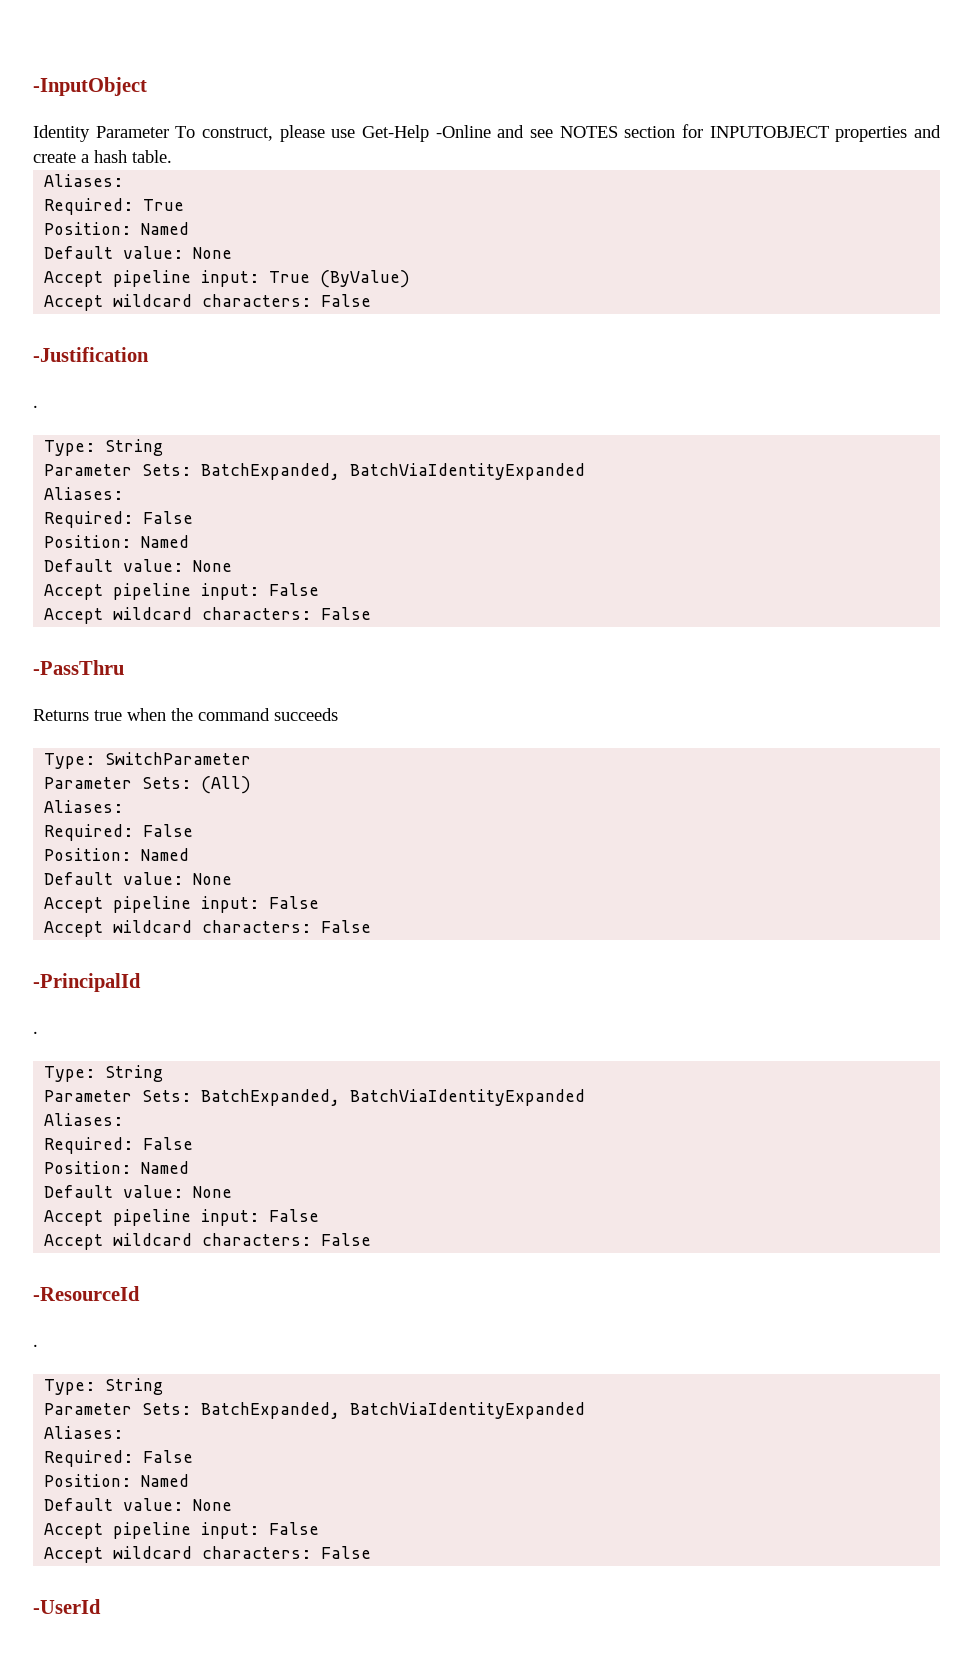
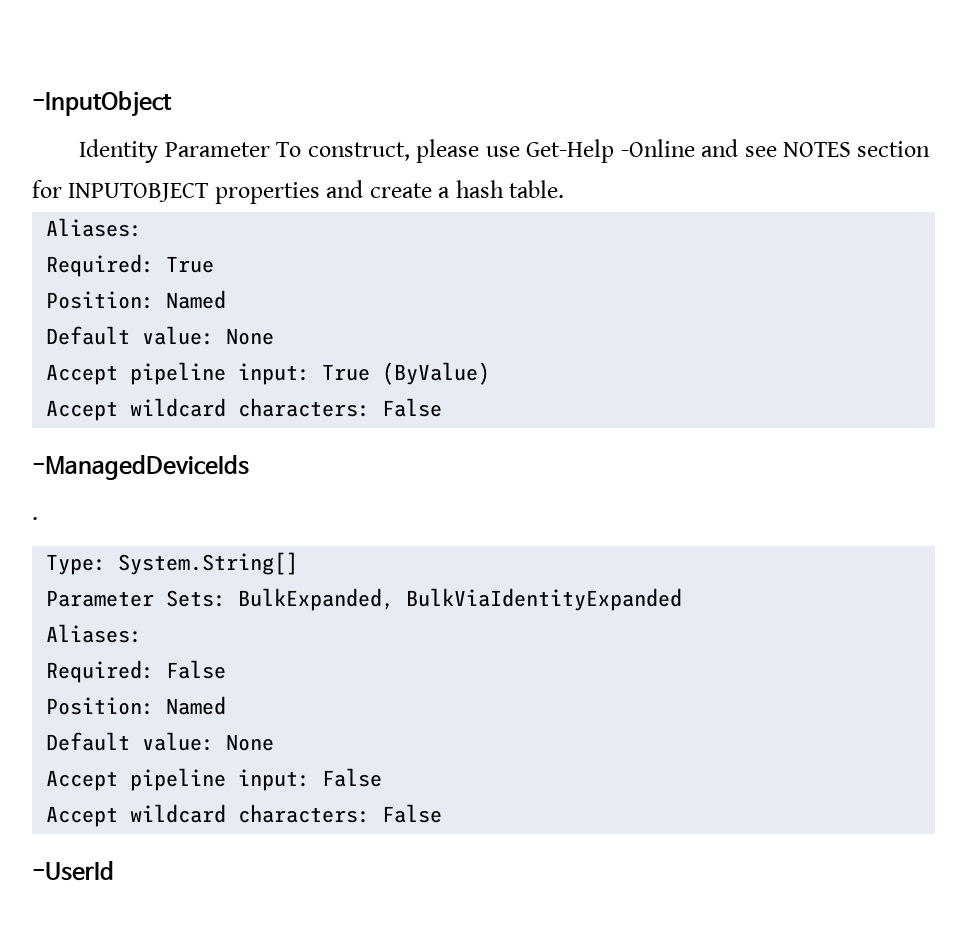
[33,347,149,362] [33,405,38,408] [44,439,164,456] [44,463,586,480] [44,487,124,500] [44,511,194,528] [44,535,190,548] [44,559,233,572] [44,583,320,600] [44,607,372,624] [33,660,124,675] [33,708,338,721] [44,752,252,769] [44,776,252,794] [44,800,124,813] [44,824,194,841] [44,848,190,861] [44,872,233,885] [44,896,320,913] [44,920,372,937] [33,973,141,992] [33,1031,38,1034] [44,1065,164,1082] [44,1089,586,1106] [44,1113,124,1126] [44,1137,194,1154] [44,1161,190,1174] [44,1185,233,1198] [44,1209,320,1226] [44,1233,372,1250] [33,1286,140,1301] [33,1344,38,1347] [44,1378,164,1395] [44,1402,586,1419] -Justification // . // Type: String // Parameter Sets: BatchExpanded, BatchViaIdentityExpanded // Aliases: // Required: False // Position: Named // Default value: None // Accept pipeline input: False // Accept wildcard characters: False // -PassThru // Returns true when the command succeeds // Type: SwitchParameter // Parameter Sets: (All) // Aliases: // Required: False // Position: Named // Default value: None // Accept pipeline input: False // Accept wildcard characters: False // -PrincipalId // . // Type: String // Parameter Sets: BatchExpanded, BatchViaIdentityExpanded // Aliases: // Required: False // Position: Named // Default value: None // Accept pipeline input: False // Accept wildcard characters: False // -ResourceId // . // Type: String // Parameter Sets: BatchExpanded, BatchViaIdentityExpanded -> [32,455,249,480] [32,517,38,520] [46,552,299,575] [46,588,683,611] -ManagedDeviceIds // . // Type: System.String[] // Parameter Sets: BulkExpanded, BulkViaIdentityExpanded

